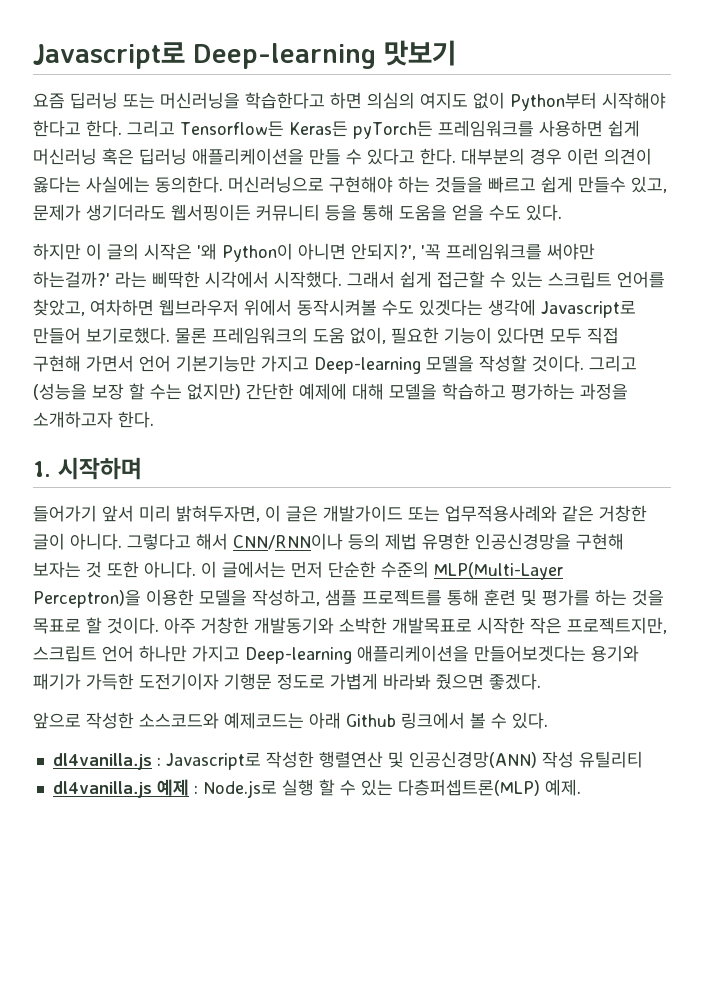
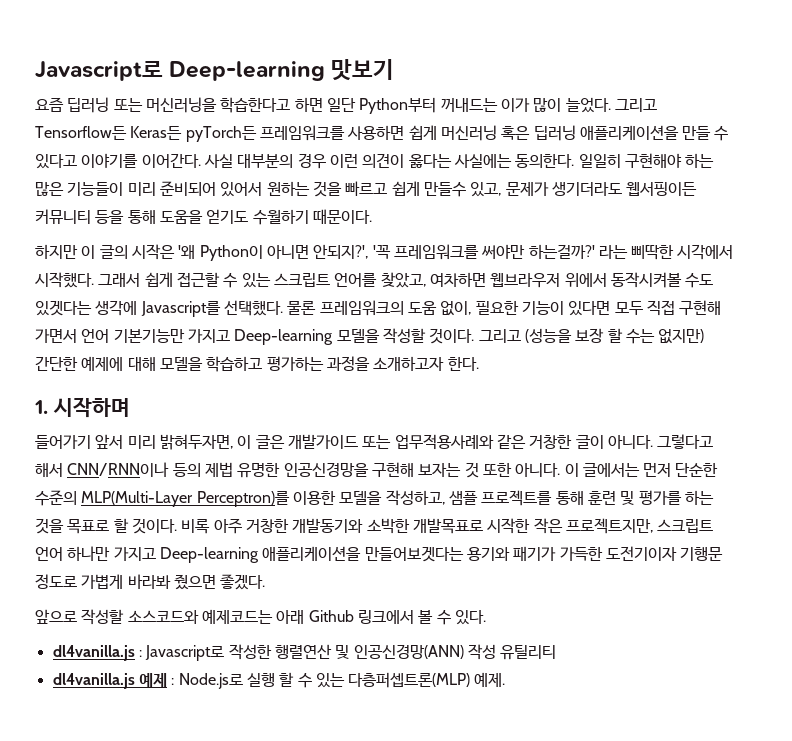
[367,92,666,111] [33,120,122,137] 의심의 여지도 없이 Python부터 시작해야 한다고 한다. -> [326,97,611,114] 일단 Python부터 꺼내드는 이가 많이 늘었다.
[420,148,456,165] 한다. -> [81,153,233,168] 이야기를 이어간다. 사실
[228,176,324,193] 머신러닝으로 -> [578,154,621,168] 일일히
[435,176,483,193] 것들을 -> [35,181,342,197] 많은 기능들이 미리 준비되어 있어서 원하는 것을
[452,204,562,221] 얻을 수도 있다. -> [206,209,372,225] 얻기도 수월하기 때문이다.
[541,300,636,318] [33,327,170,344] Javascript로 만들어 보기로했다. -> [140,300,283,317] Javascript를 선택했다.
[33,590,141,608] Perceptron)을 -> [196,491,290,507] Perceptron)를
(159, 625) none -> [181,519,211,534] 비록
[86,712,134,729] 작성한 -> [81,609,125,625] 작성할

